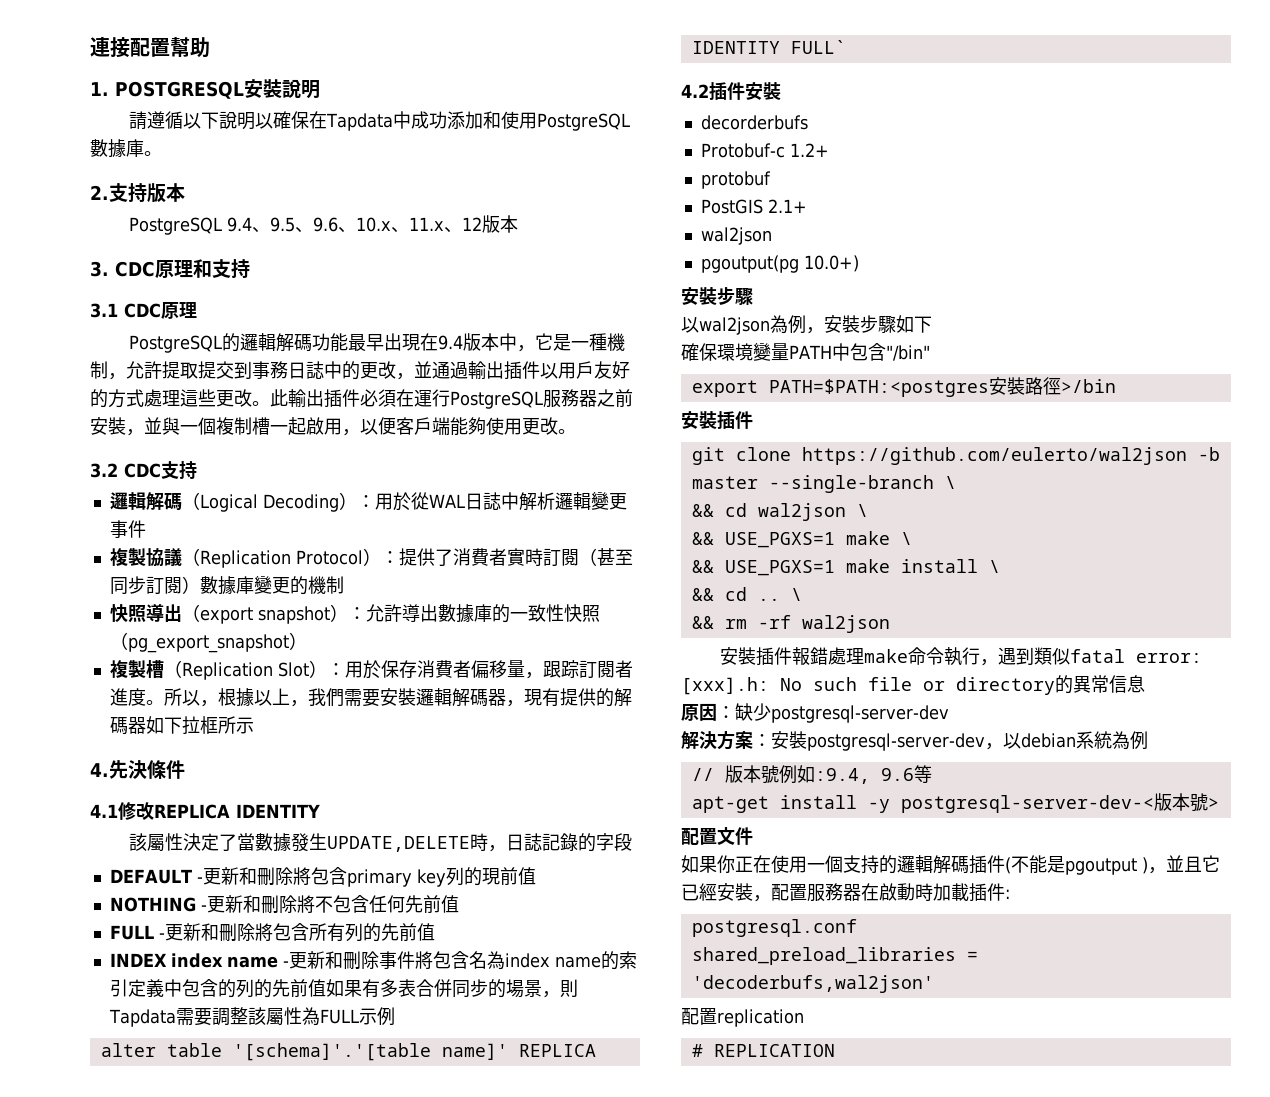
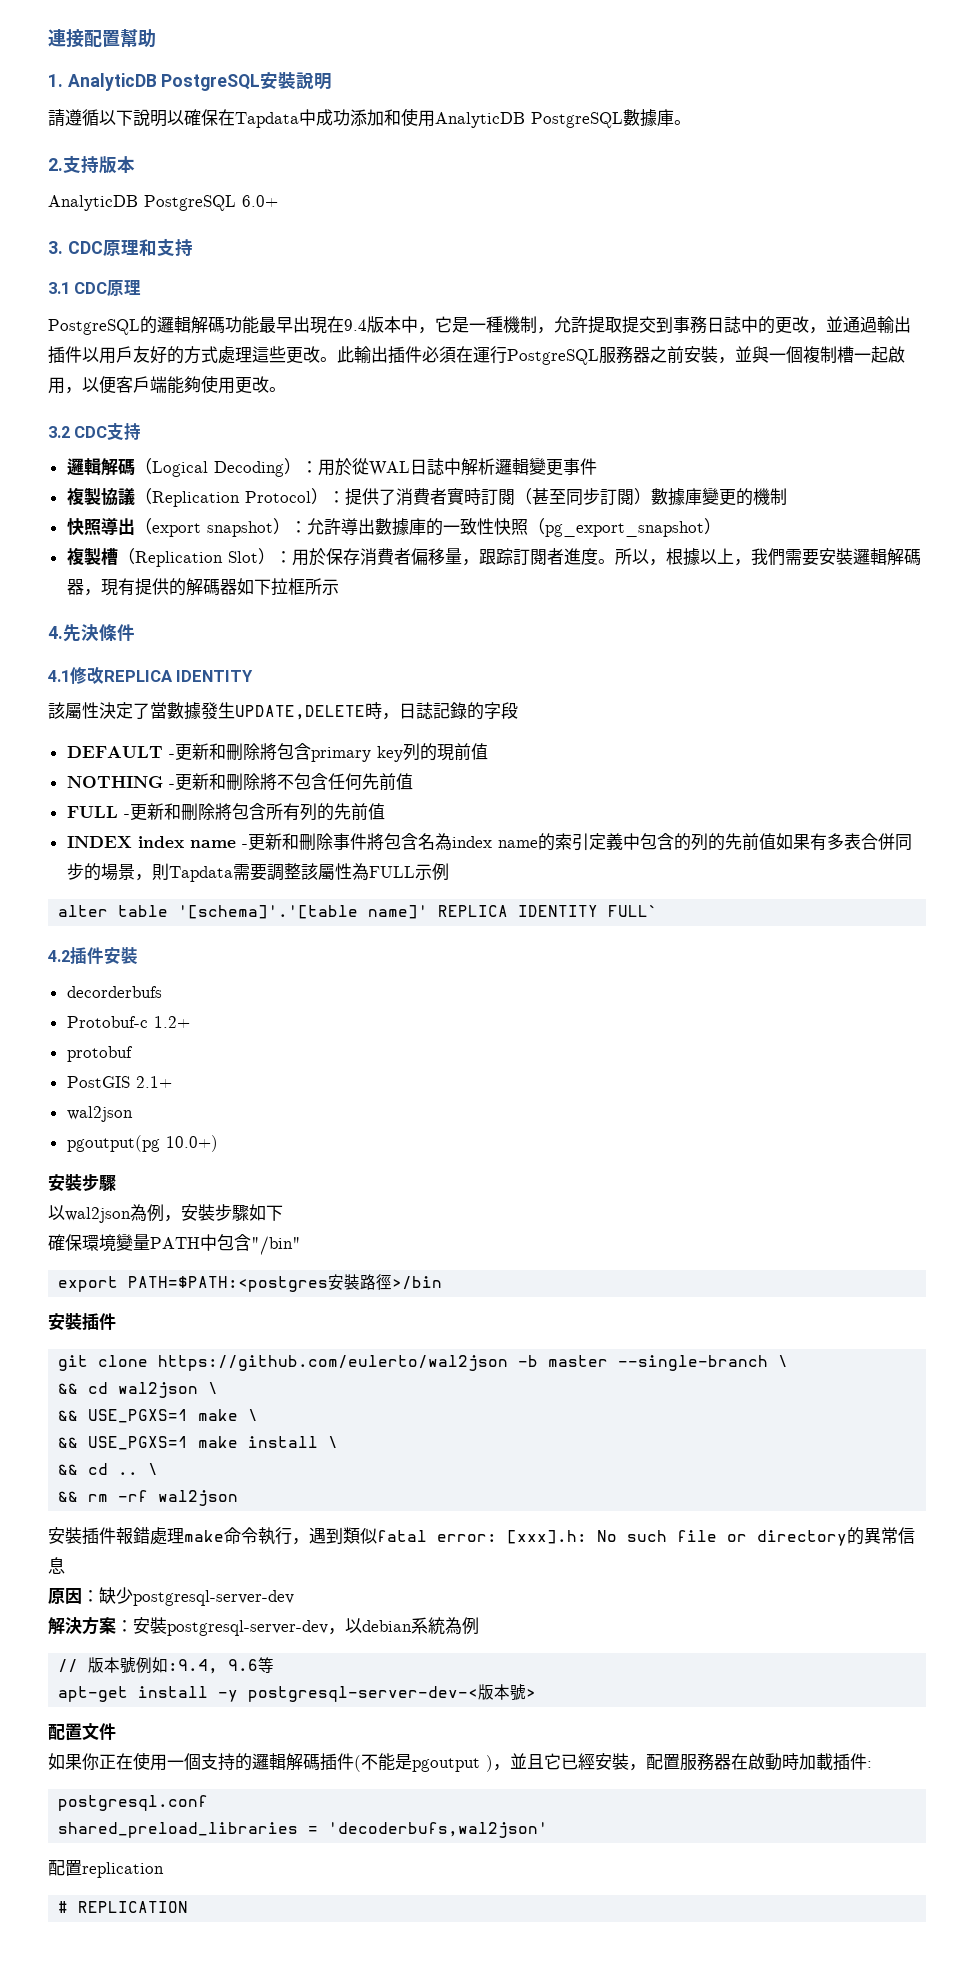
[115,81,244,99] POSTGRESQL -> [67,73,261,91] AnalyticDB PostgreSQL
(537, 120) none -> [435,112,525,128] AnalyticDB
[128,215,518,235] PostgreSQL 9.4、9.5、9.6、10.x、11.x、12版本 -> [48,195,278,211] AnalyticDB PostgreSQL 6.0+

